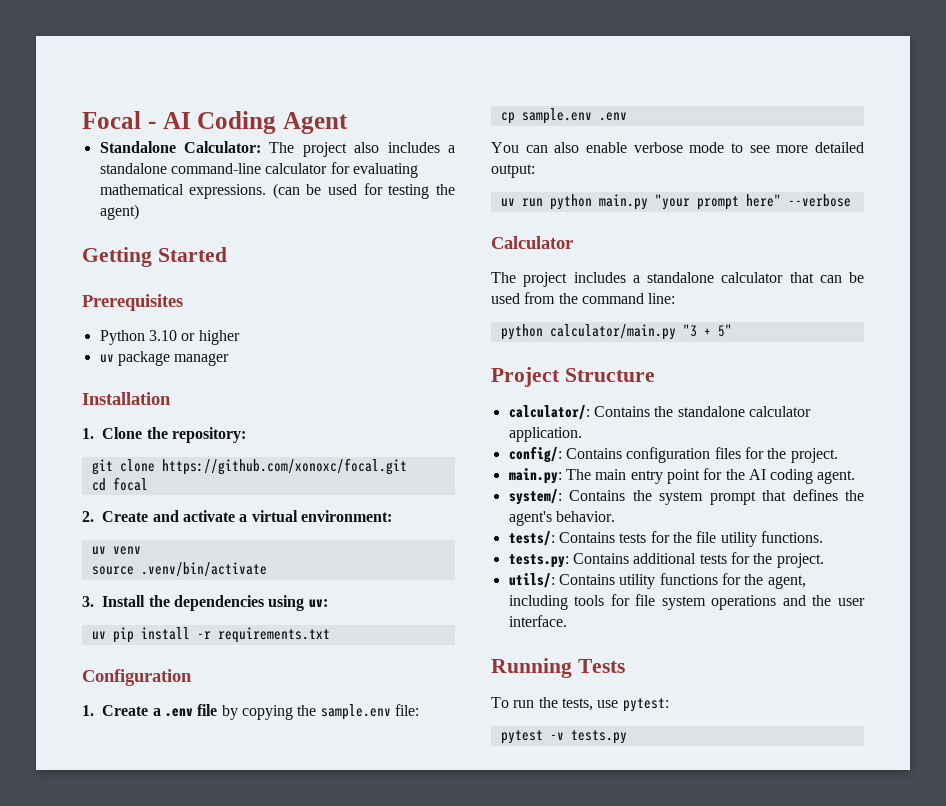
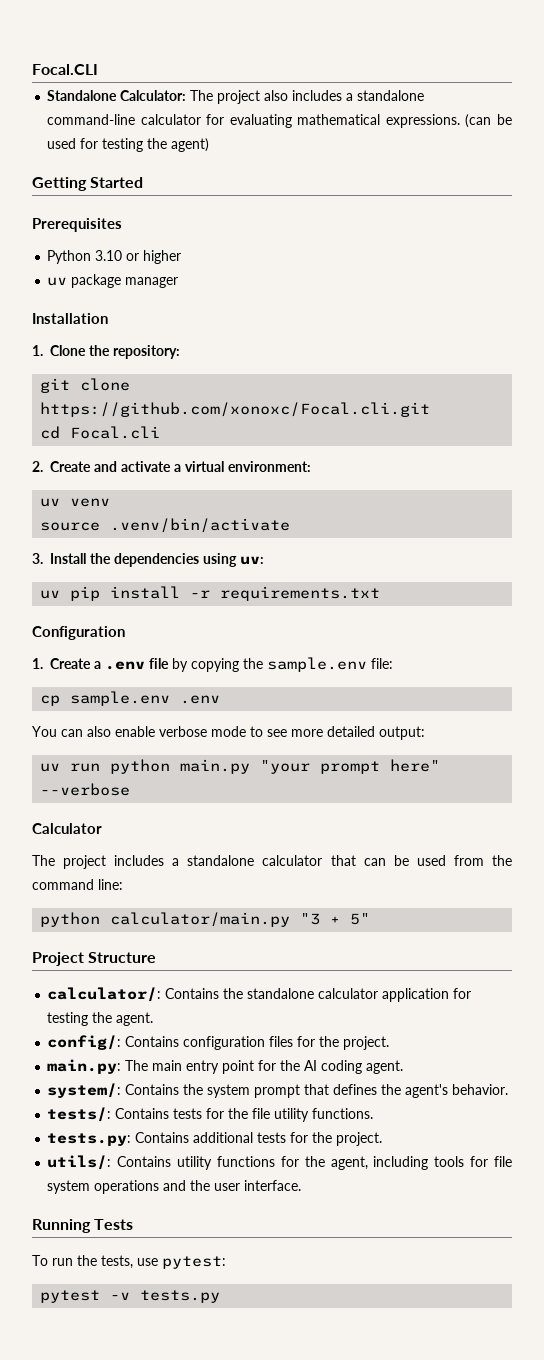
[82,111,348,134] Focal - AI Coding Agent -> [32,64,98,75] Focal.CLI
[161,458,407,475] https://github.com/xonoxc/focal.git -> [40,402,431,417] https://github.com/xonoxc/Focal.cli.git
[112,477,148,491] focal -> [70,426,161,439] Focal.cli
[508,427,582,442] application. -> [382,988,472,1002] [47,1012,154,1026] application for testing the agent.

